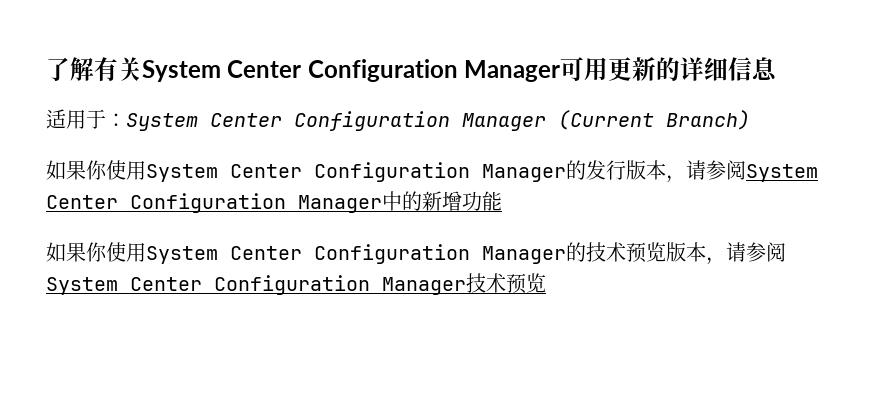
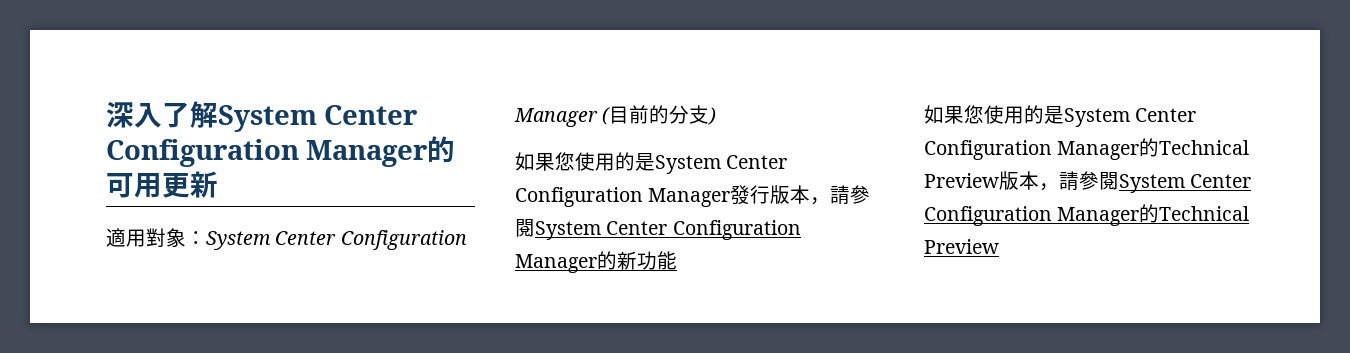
[46,57,561,82] 了解有关System Center Configuration Manager -> [106,101,418,132] [106,136,456,167] 深入了解System Center Configuration Manager的
[656,57,778,81] [46,109,106,129] 的详细信息 // 适用于 -> [106,228,186,247] // 適用對象
[558,110,750,130] [46,160,818,183] [46,191,462,213] (Current Branch) // 如果你使用System Center Configuration Manager的发行版本，请参阅System Center Configuration Manager中的新增 -> [602,105,717,125] [515,152,788,174] [515,185,871,207] [515,219,801,240] [515,251,637,273] (目前的分支) // 如果您使用的是System Center Configuration Manager發行版本，請參閱System Center Configuration Manager的新
[86,242,786,265] [46,273,546,295] 你使用System Center Configuration Manager的技术预览版本，请参阅System Center Configuration Manager技术预览 -> [964,105,1197,127] [924,138,1250,160] [924,171,1252,193] [924,204,1250,226] [924,239,999,254] 您使用的是System Center Configuration Manager的Technical Preview版本，請參閱System Center Configuration Manager的Technical Preview

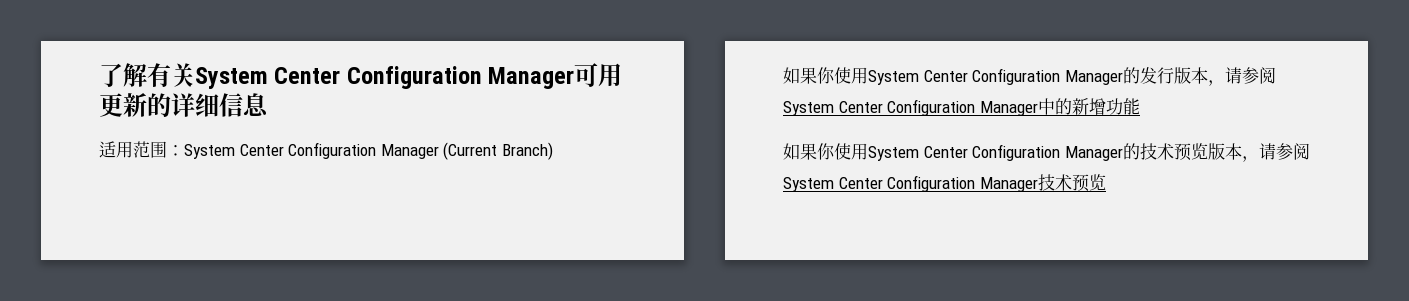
[106,101,418,132] [106,136,456,167] [106,171,218,198] [106,228,467,250] [514,105,717,127] [515,152,788,174] [515,185,871,207] [515,219,801,240] [515,251,677,273] [924,105,1197,127] [924,138,1250,160] [924,171,1252,193] [924,204,1250,226] [924,239,999,254] 深入了解System Center Configuration Manager的可用更新 // 適用對象：System Center Configuration Manager (目前的分支) // 如果您使用的是System Center Configuration Manager發行版本，請參閱System Center Configuration Manager的新功能 // 如果您使用的是System Center Configuration Manager的Technical Preview版本，請參閱System Center Configuration Manager的Technical Preview -> [99,63,623,89] [99,93,269,117] [99,141,553,160] [783,67,1276,86] [783,98,1140,116] [783,143,1310,162] [783,174,1106,192] 了解有关System Center Configuration Manager可用更新的详细信息 // 适用范围：System Center Configuration Manager (Current Branch) // 如果你使用System Center Configuration Manager的发行版本，请参阅System Center Configuration Manager中的新增功能 // 如果你使用System Center Configuration Manager的技术预览版本，请参阅System Center Configuration Manager技术预览

